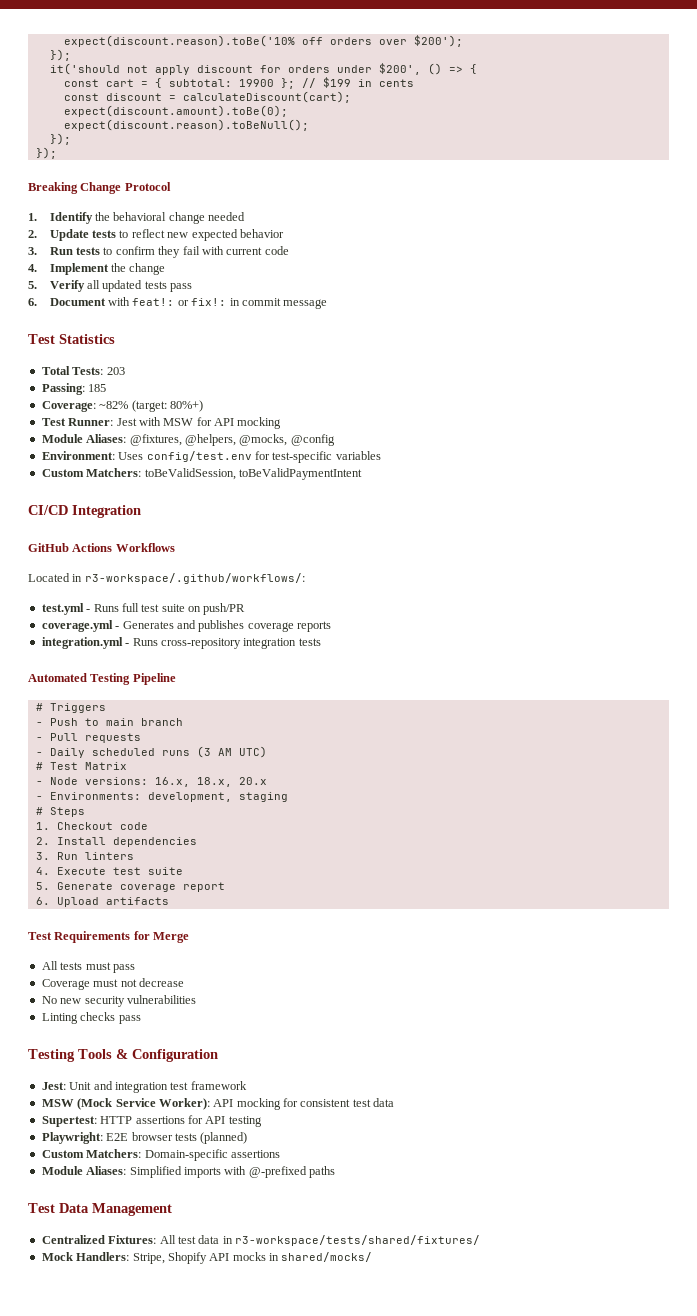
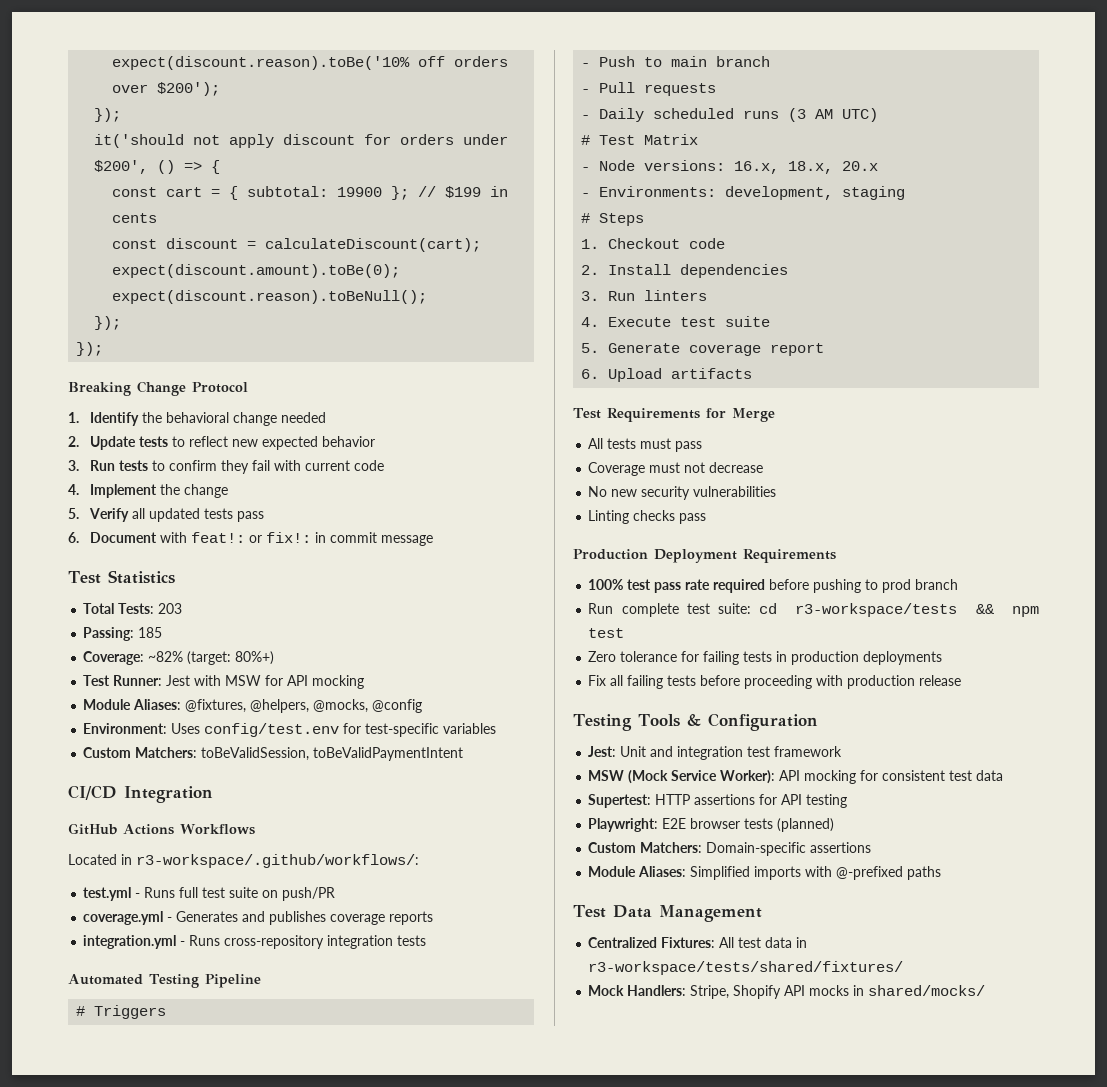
(141, 1019) none -> [573,549,836,563] [588,579,959,593] [588,603,1039,617] [588,628,625,638] [588,651,943,665] [588,675,962,689] // Production Deployment Requirements // 100% test pass rate required before pushing to prod branch // Run complete test suite: cd r3-workspace/tests && npm test // Zero tolerance for failing tests in production deployments // Fix all failing tests before proceeding with production release

